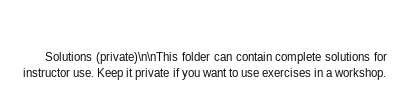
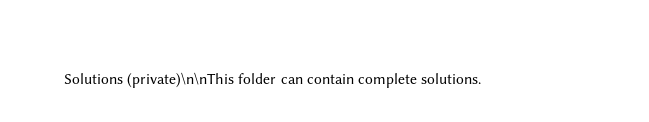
[325,52,387,61] [23,68,387,80] solutions for instructor use. Keep it private if you want to use exercises in a workshop. -> [421,73,482,84] solutions.

